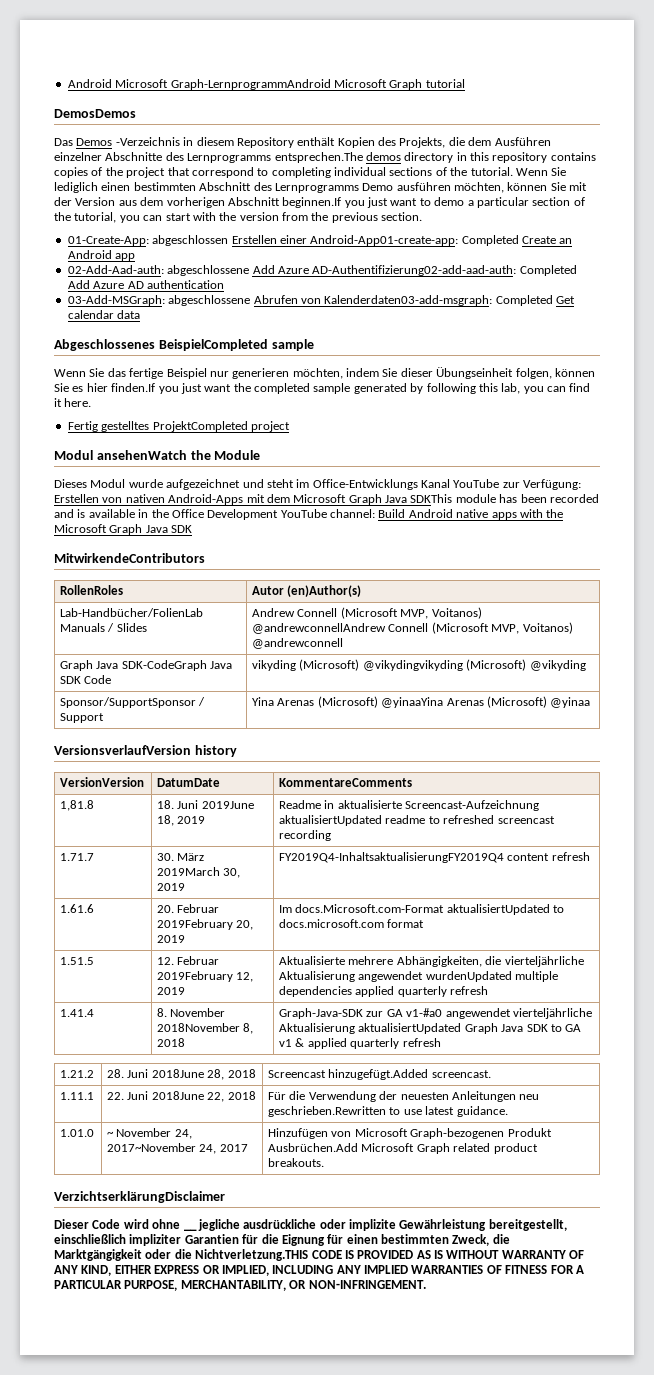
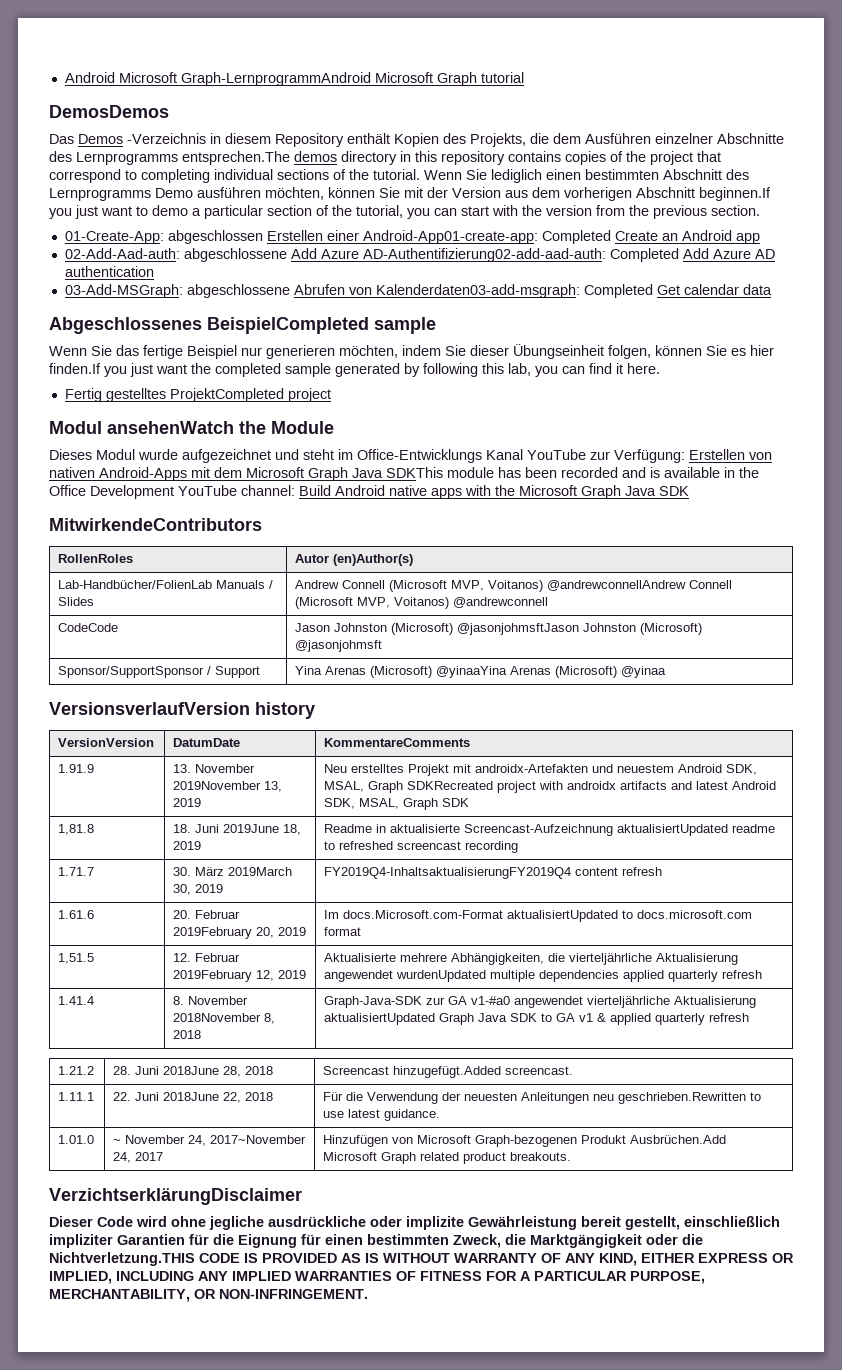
[60,660,233,671] [60,675,112,684] [252,659,586,671] Graph Java SDK-CodeGraph Java SDK Code | vikyding (Microsoft) @vikydingvikyding (Microsoft) @vikyding -> [58,623,119,632] [295,623,703,635] [295,640,383,652] CodeCode | Jason Johnston (Microsoft) @jasonjohmsftJason Johnston (Microsoft) @jasonjohmsft
(413, 782) none -> [58,764,95,773] [173,764,256,773] [173,781,283,792] [173,798,202,807] [324,764,758,776] [324,781,777,793] [324,798,470,810] // 1.91.9 | 13. November 2019November 13, 2019 | Neu erstelltes Projekt mit androidx-Artefakten und neuestem Android SDK, MSAL, Graph SDKRecreated project with androidx artifacts and latest Android SDK, MSAL, Graph SDK
[60,957,95,965] 1.51.5 -> [58,953,95,964] 1,51.5
[183,1229,197,1231] __ -> (206, 1221) none
[488,1219,567,1231] bereitgestellt, -> [581,1216,680,1230] bereit gestellt,

